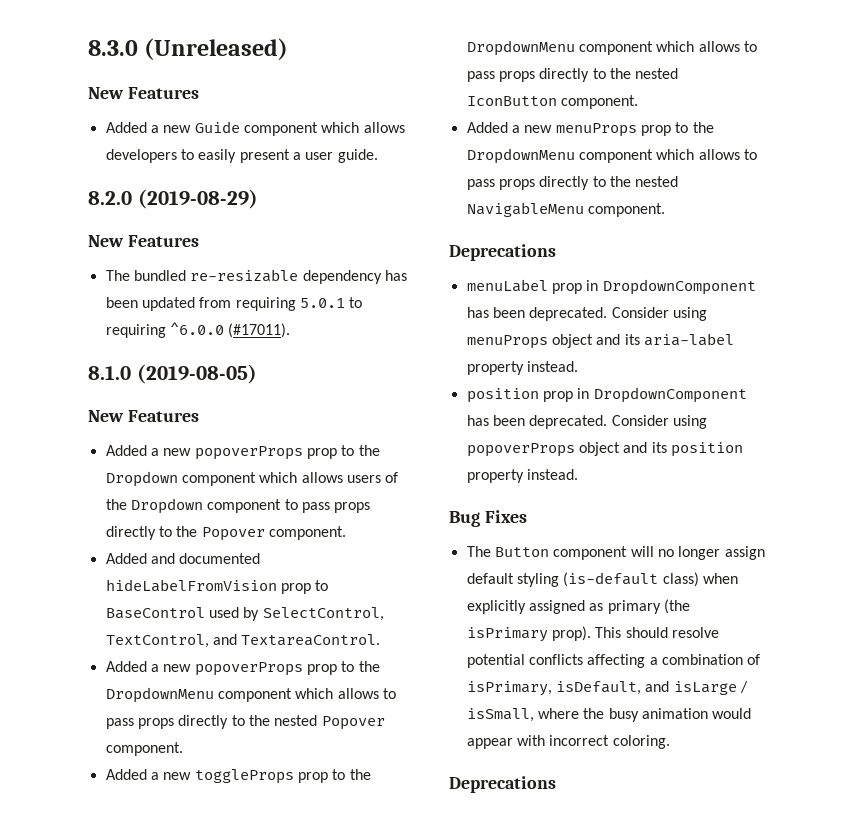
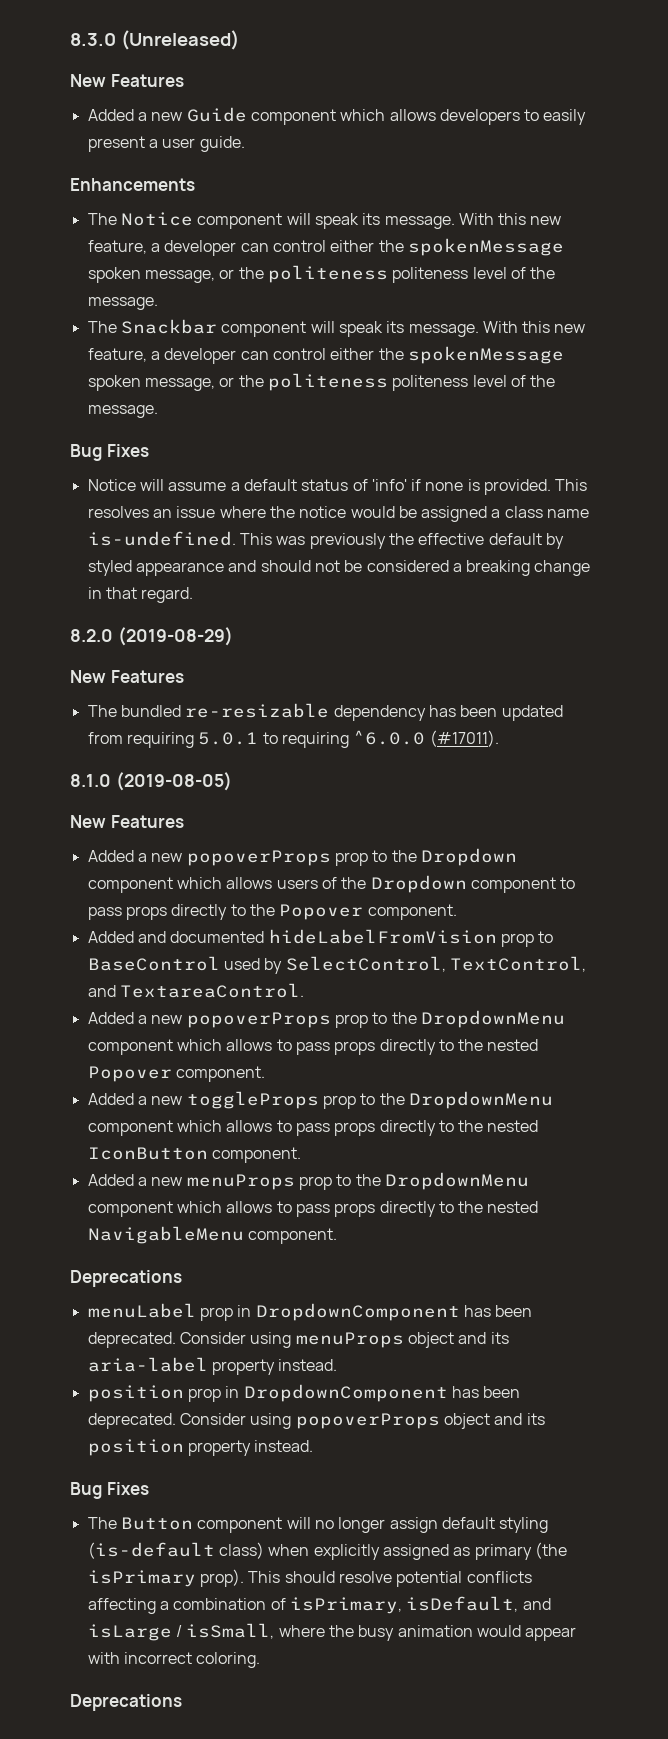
(378, 156) none -> [70,178,195,191] [87,212,562,229] [87,238,564,256] [87,265,556,283] [87,297,158,310] [87,319,586,337] [87,346,564,364] [87,373,556,391] [87,405,158,418] [70,444,149,461] [87,479,588,495] [87,506,590,522] [87,531,564,549] [87,560,591,576] [87,587,194,603] // Enhancements // The Notice component will speak its message. With this new feature, a developer can control either the spokenMessage spoken message, or the politeness politeness level of the message. // The Snackbar component will speak its message. With this new feature, a developer can control either the spokenMessage spoken message, or the politeness politeness level of the message. // Bug Fixes // Notice will assume a default status of 'info' if none is provided. This resolves an issue where the notice would be assigned a class name is-undefined. This was previously the effective default by styled appearance and should not be considered a breaking change in that regard.

